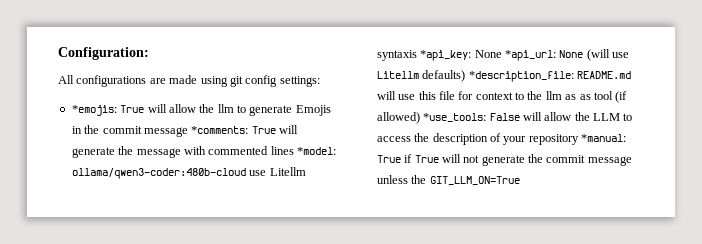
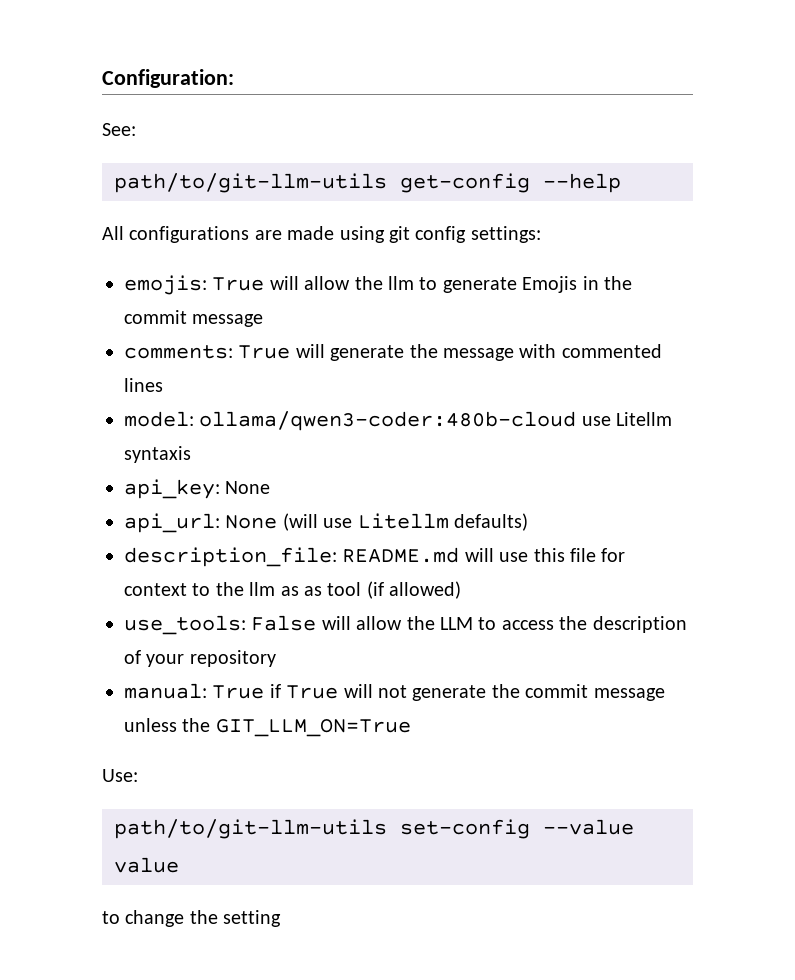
(149, 53) none -> [102,123,136,136] [114,173,621,193] // See: // path/to/git-llm-utils get-config --help
[71,105,117,116] *emojis: -> [124,275,207,295] emojis:
[191,126,249,134] *comments: -> [124,345,233,359] // comments:
[297,147,336,155] *model: -> [124,411,194,427] // model:
[420,50,556,61] *api_key: None *api_url: -> [124,479,271,499] [124,513,220,533] // api_key: None // api_url:
[468,71,574,82] *description_file: -> [124,547,337,567] // description_file:
[423,113,487,122] *use_tools: -> [124,615,246,635] // use_tools:
[581,134,626,142] *manual: -> [124,683,207,699] // manual:
(520, 180) none -> [102,769,138,782] [114,819,634,839] [114,857,179,873] [102,910,282,927] // Use: // path/to/git-llm-utils set-config --value value // to change the setting

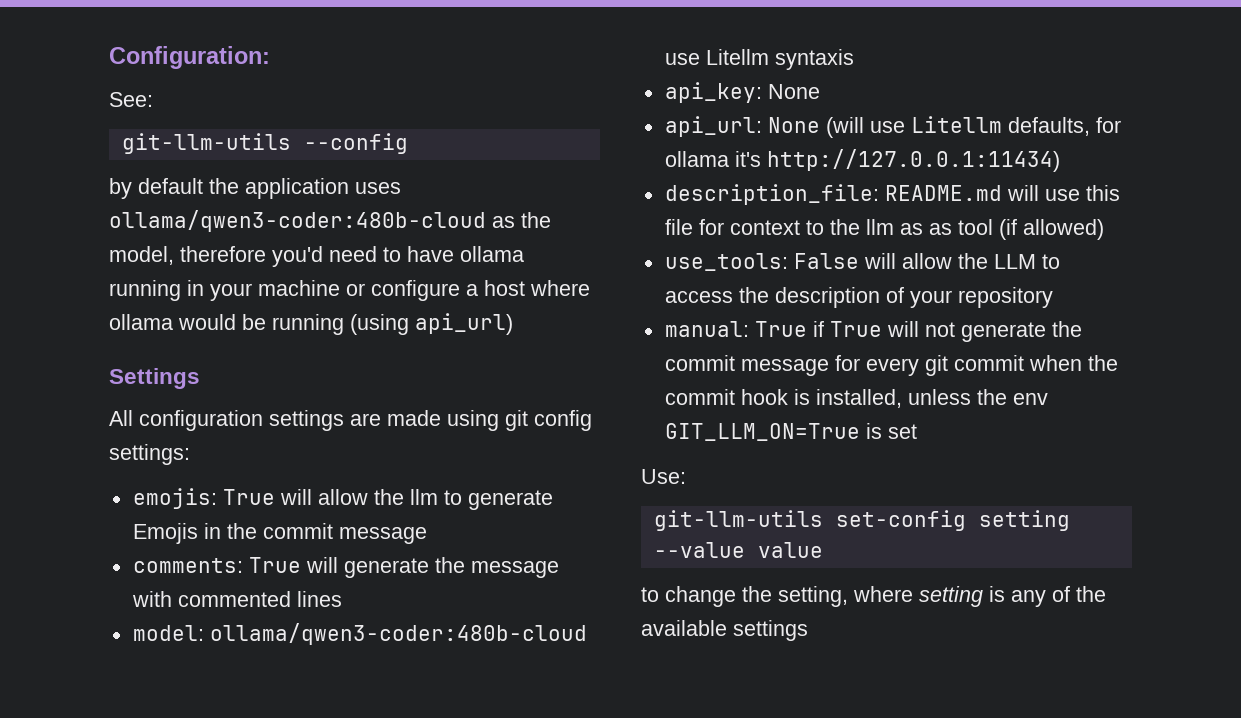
[114,173,621,193] path/to/git-llm-utils get-config --help -> [121,133,408,154] [109,178,401,199] [109,210,551,232] [109,246,524,267] [109,280,590,301] [109,313,513,335] [109,368,200,389] git-llm-utils --config // by default the application uses ollama/qwen3-coder:480b-cloud as the model, therefore you'd need to have ollama running in your machine or configure a host where ollama would be running (using api_url) // Settings
[129,226,250,243] configurations -> [139,410,344,431] configuration settings
[454,513,528,531] defaults) -> [1007,117,1121,136] [664,149,1060,172] defaults, for ollama it's http://127.0.0.1:11434)
(665, 694) none -> [834,355,1118,376] [664,389,902,408] for every git commit when the commit hook is installed,
(211, 725) none -> [1012,393,1048,405] env
(411, 728) none -> [865,423,917,439] is set
[114,819,530,839] path/to/git-llm-utils set-config -> [653,510,1070,531] git-llm-utils set-config setting
[223,910,282,927] setting -> [778,586,1106,607] [641,620,808,641] setting, where setting is any of the available settings

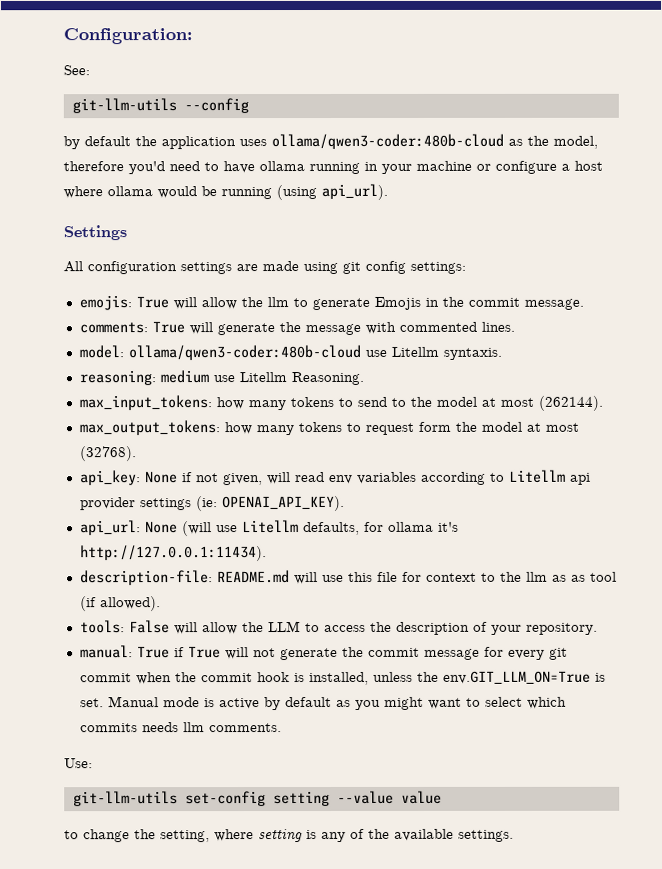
[415,313,513,335] api_url) -> [321,183,388,201] api_url).
[338,527,427,544] message -> [523,298,584,310] message.
[296,591,342,607] lines -> [480,321,515,332] lines.
[774,49,854,70] [664,82,820,103] syntaxis // api_key: None -> [442,347,502,360] [78,370,364,386] [78,395,603,411] [78,420,579,436] [79,446,137,462] [79,469,591,486] [79,495,345,512] syntaxis. // reasoning: medium use Litellm Reasoning. // max_input_tokens: how many tokens to send to the model at most (262144). // max_output_tokens: how many tokens to request form the model at most (32768). // api_key: None if not given, will read env variables according to Litellm api provider settings (ie: OPENAI_API_KEY).
[766,149,1060,172] [664,184,879,205] http://127.0.0.1:11434) // description_file: -> [79,545,267,562] [79,570,213,586] http://127.0.0.1:11434). // description-file:
[1022,219,1104,240] [664,253,788,271] allowed) // use_tools: -> [99,596,161,612] [79,620,125,634] allowed). // tools:
[957,287,1053,308] repository -> [525,622,598,635] repository.
[1012,393,1048,405] [664,423,917,441] env GIT_LLM_ON=True is set -> [442,670,606,684] [79,696,567,711] [79,722,282,733] env.GIT_LLM_ON=True is set. Manual mode is active by default as you might want to select which commits needs llm comments.
[733,620,808,641] settings -> [458,829,514,842] settings.

